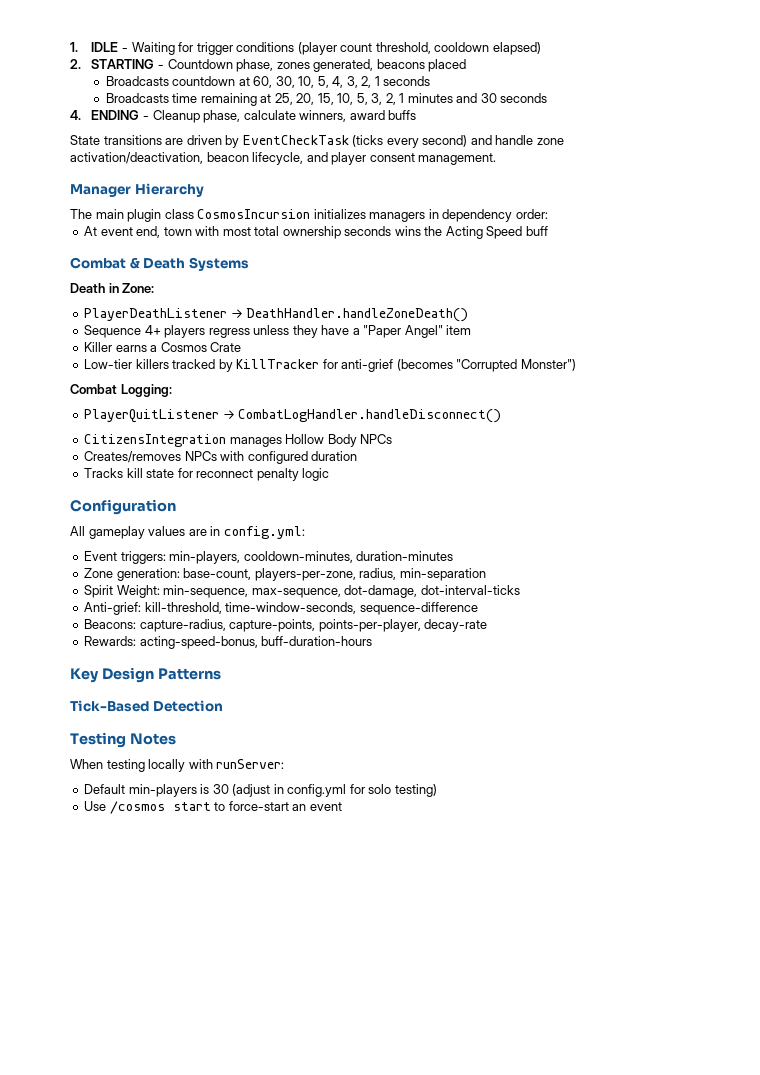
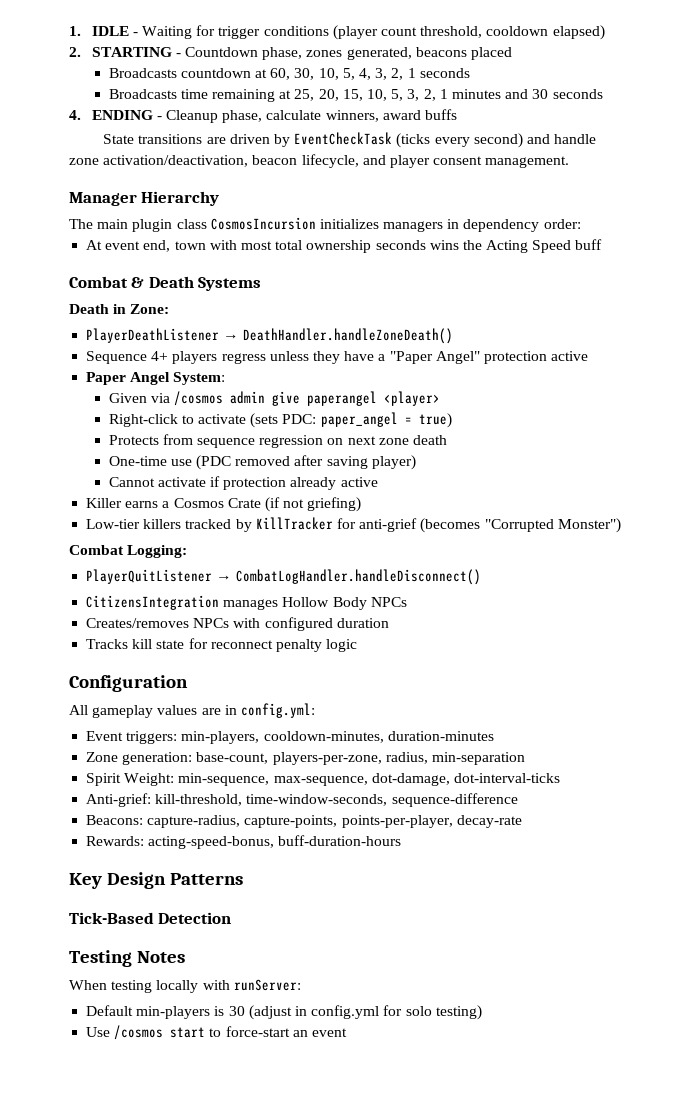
[446,325,472,335] item -> [483,351,589,364] [86,372,226,385] [108,391,441,406] [108,412,452,428] [108,434,448,448] [108,455,416,470] [108,476,378,490] protection active // Paper Angel System: // Given via /cosmos admin give paperangel <player> // Right-click to activate (sets PDC: paper_angel = true) // Protects from sequence regression on next zone death // One-time use (PDC removed after saving player) // Cannot activate if protection already active
(242, 347) none -> [264,497,362,512] (if not griefing)

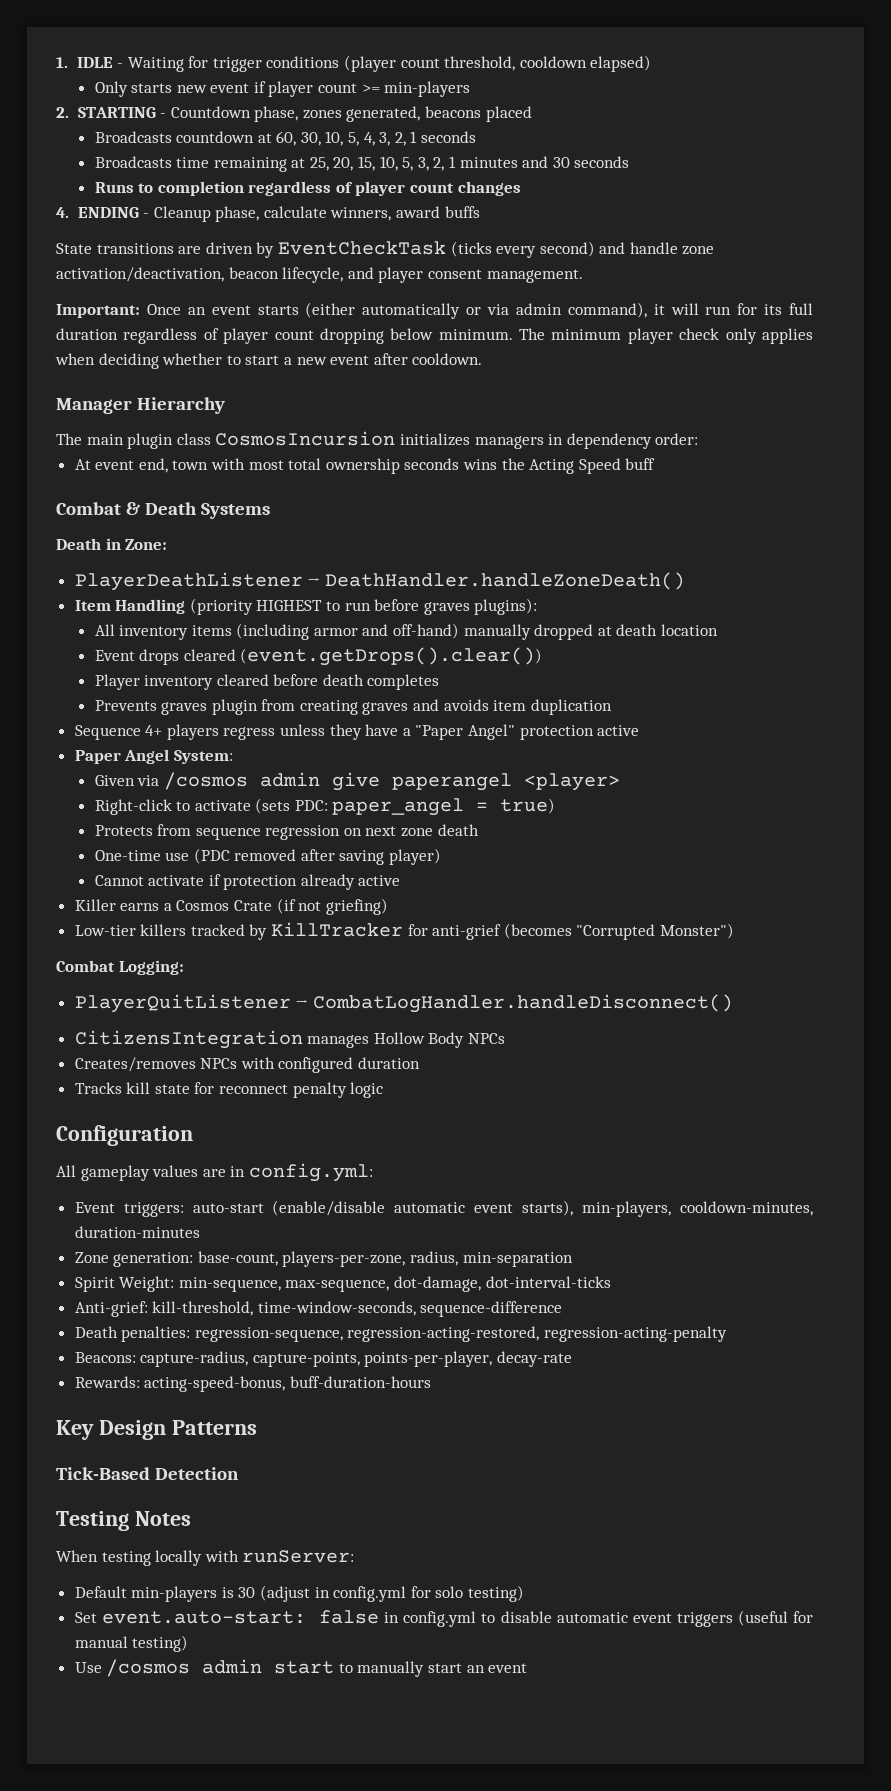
(605, 32) none -> [94,81,471,97] // Only starts new event if player count >= min-players
(603, 94) none -> [94,181,521,196] // Runs to completion regardless of player count changes
(570, 162) none -> [56,302,813,319] [56,328,813,344] [55,353,483,369] // Important: Once an event starts (either automatically or via admin command), it will run for its full duration regardless of player count dropping below minimum. The minimum player check only applies when deciding whether to start a new event after cooldown.
(454, 336) none -> [74,598,538,615] [94,623,718,640] [94,647,543,666] [94,674,440,690] [94,699,612,715] // Item Handling (priority HIGHEST to run before graves plugins): // All inventory items (including armor and off-hand) manually dropped at death location // Event drops cleared (event.getDrops().clear()) // Player inventory cleared before death completes // Prevents graves plugin from creating graves and avoids item duplication
(178, 737) none -> [192,1200,574,1216] auto-start (enable/disable automatic event starts),
(518, 800) none -> [74,1326,728,1342] // Death penalties: regression-sequence, regression-acting-restored, regression-acting-penalty
(482, 1012) none -> [74,1610,813,1627] [74,1635,189,1652] // Set event.auto-start: false in config.yml to disable automatic event triggers (useful for manual testing)
(164, 1032) none -> [202,1659,263,1674] admin
[225,1026,290,1037] force-start -> [357,1661,463,1677] manually start

